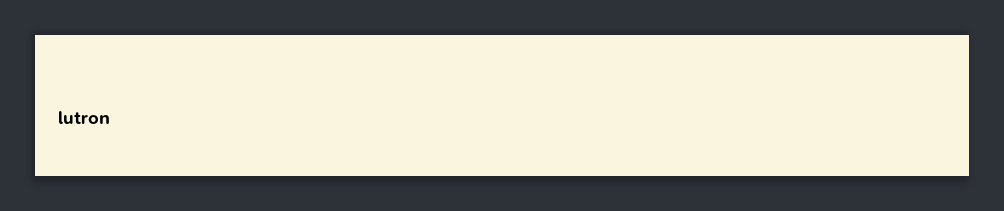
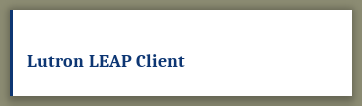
[58,111,110,124] lutron -> [27,54,186,67] Lutron LEAP Client

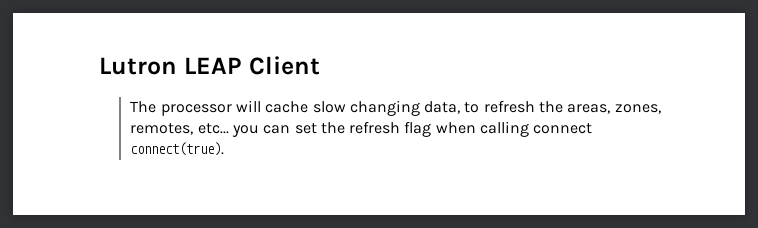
(186, 60) none -> [130,100,661,116] [130,121,593,137] [130,142,225,156] // The processor will cache slow changing data, to refresh the areas, zones, remotes, etc... you can set the refresh flag when calling connect connect(true).

